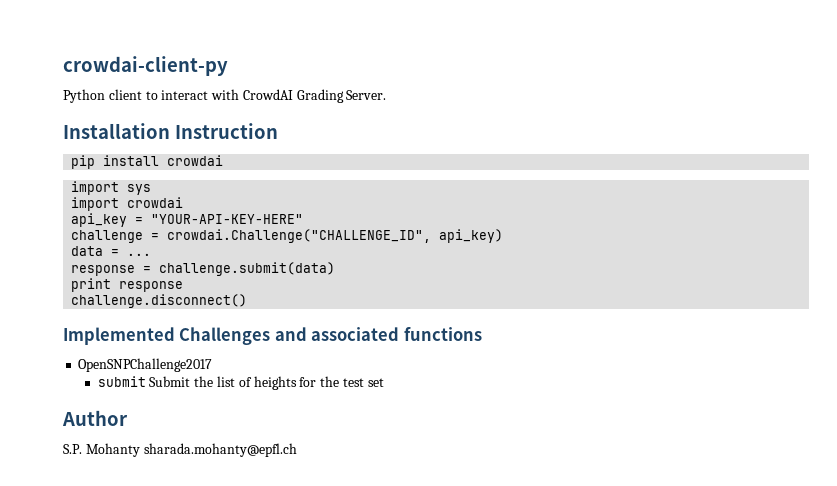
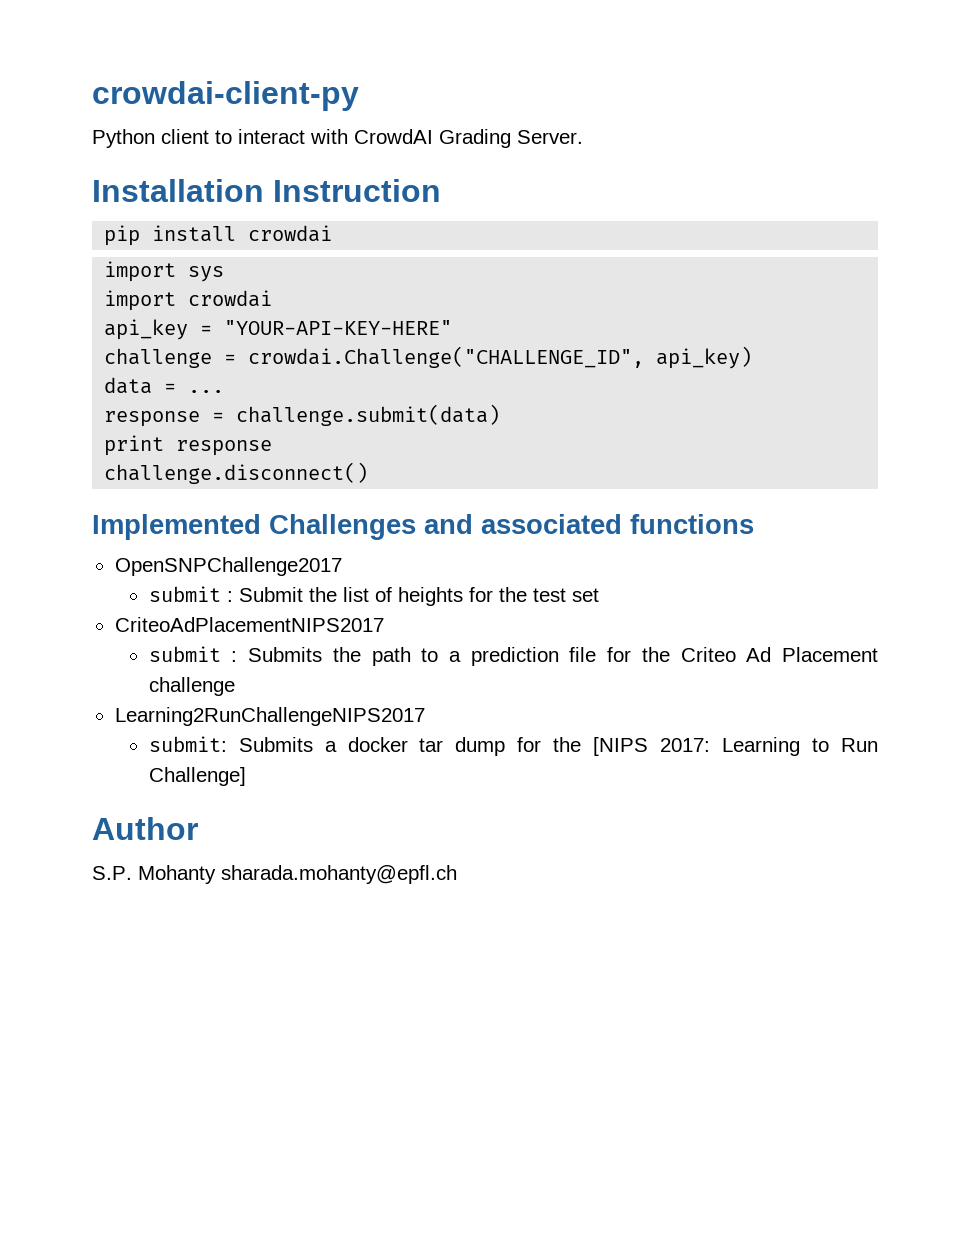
(146, 381) none -> [226,591,233,602] :
(384, 382) none -> [114,617,384,632] [148,646,878,666] [148,677,235,696] [114,707,425,726] [148,736,879,756] [148,767,246,786] // CriteoAdPlacementNIPS2017 // submit : Submits the path to a prediction file for the Criteo Ad Placement challenge // Learning2RunChallengeNIPS2017 // submit: Submits a docker tar dump for the [NIPS 2017: Learning to Run Challenge]

